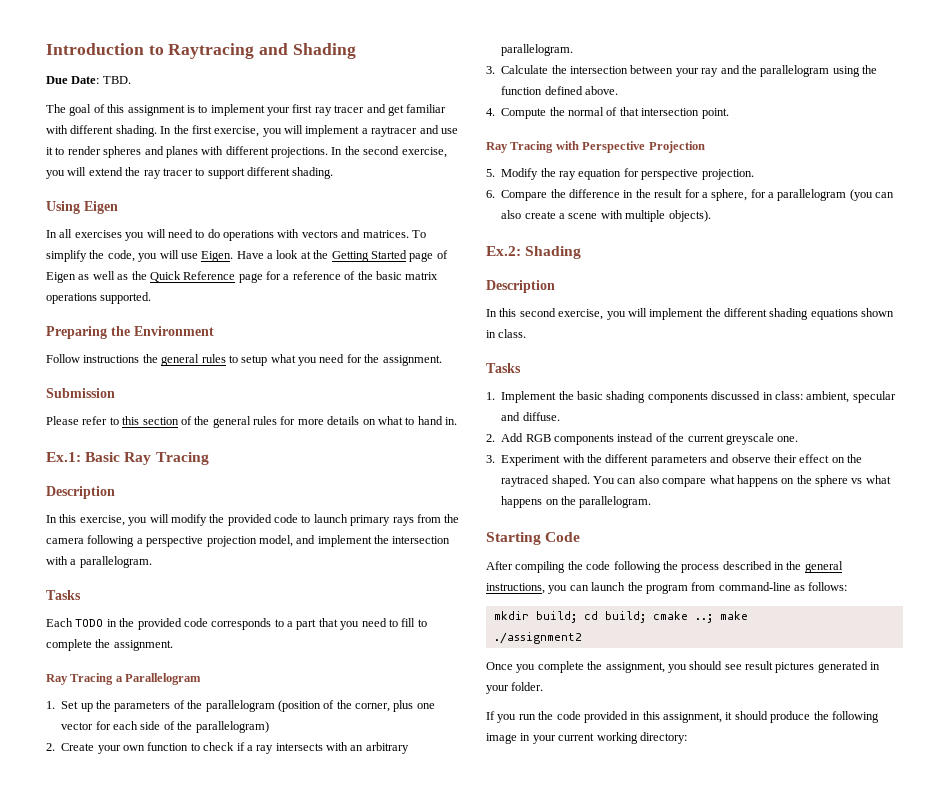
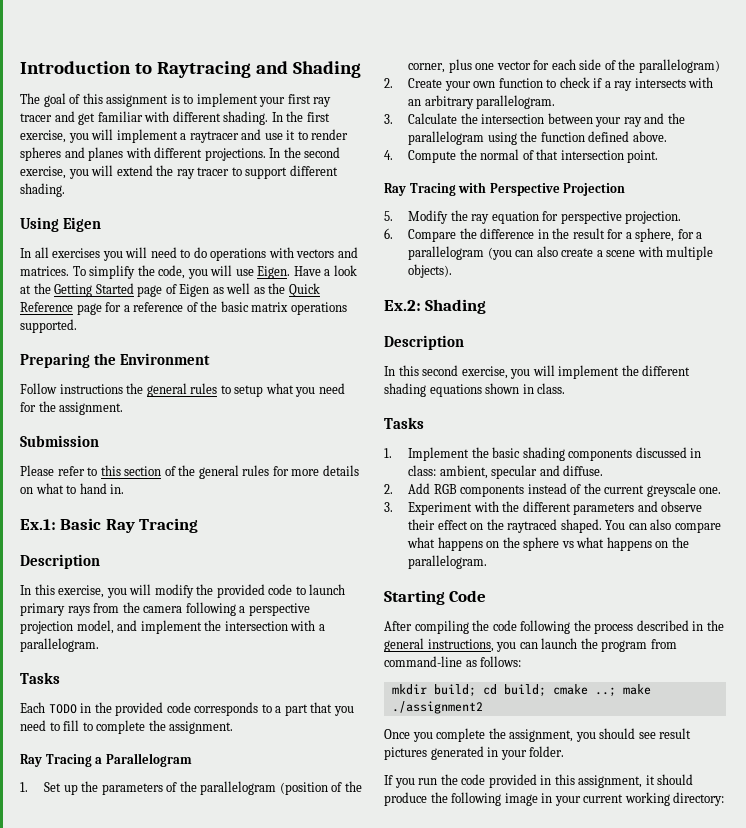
[46,76,131,84] // Due Date: TBD. -> (361, 69) none

